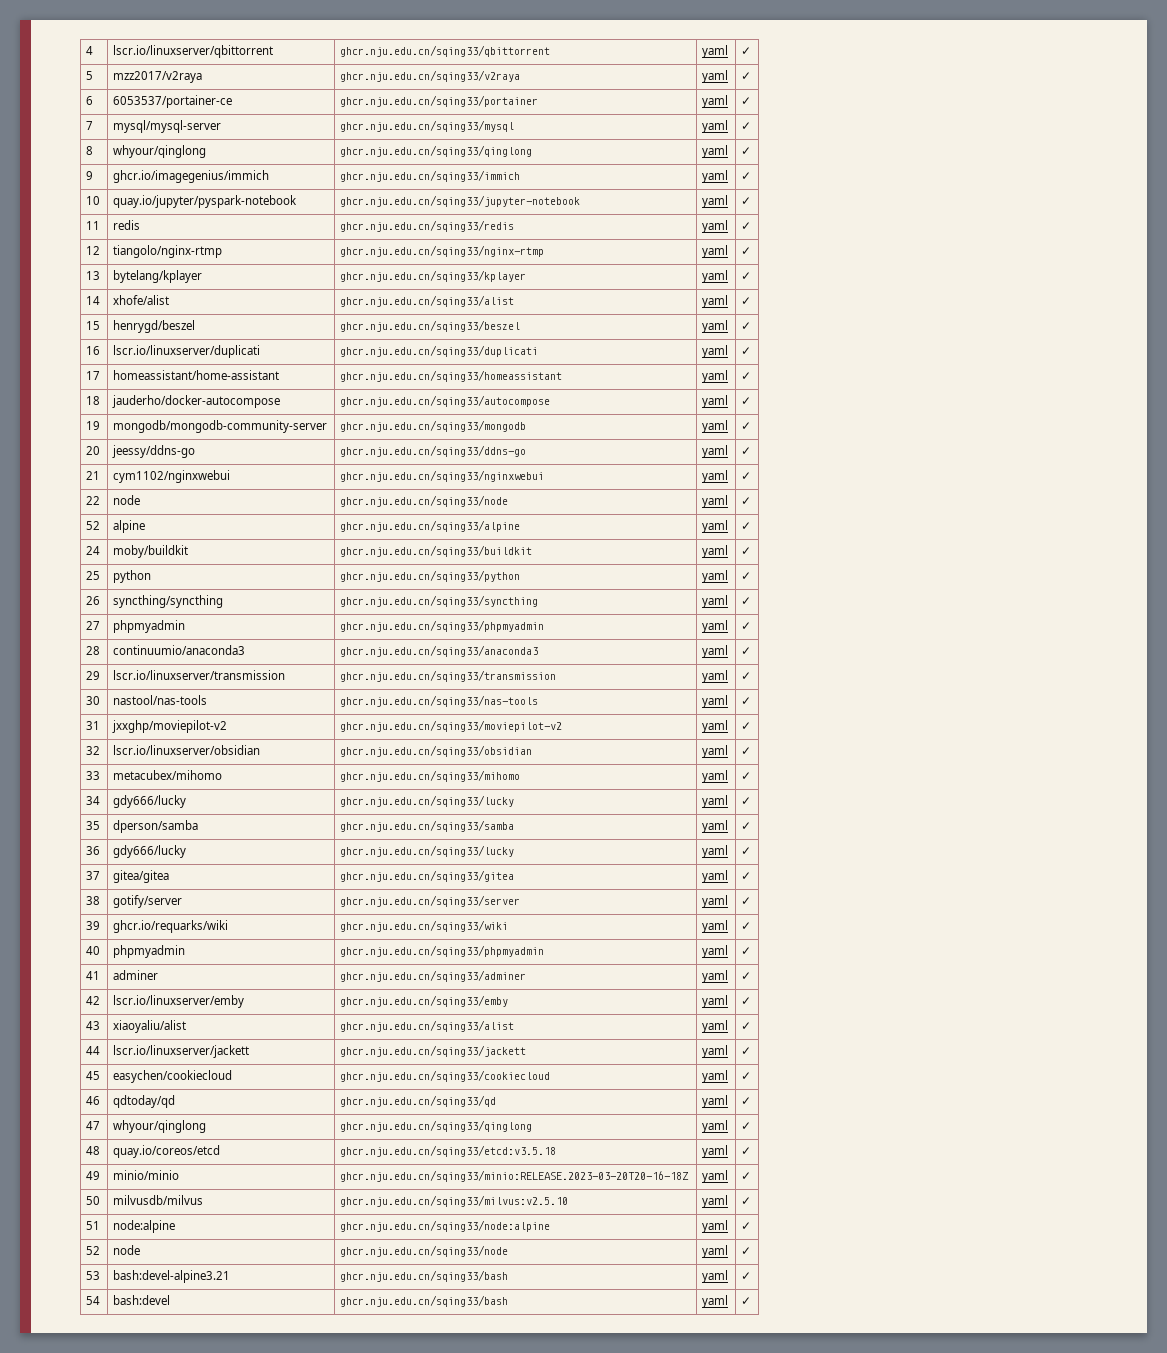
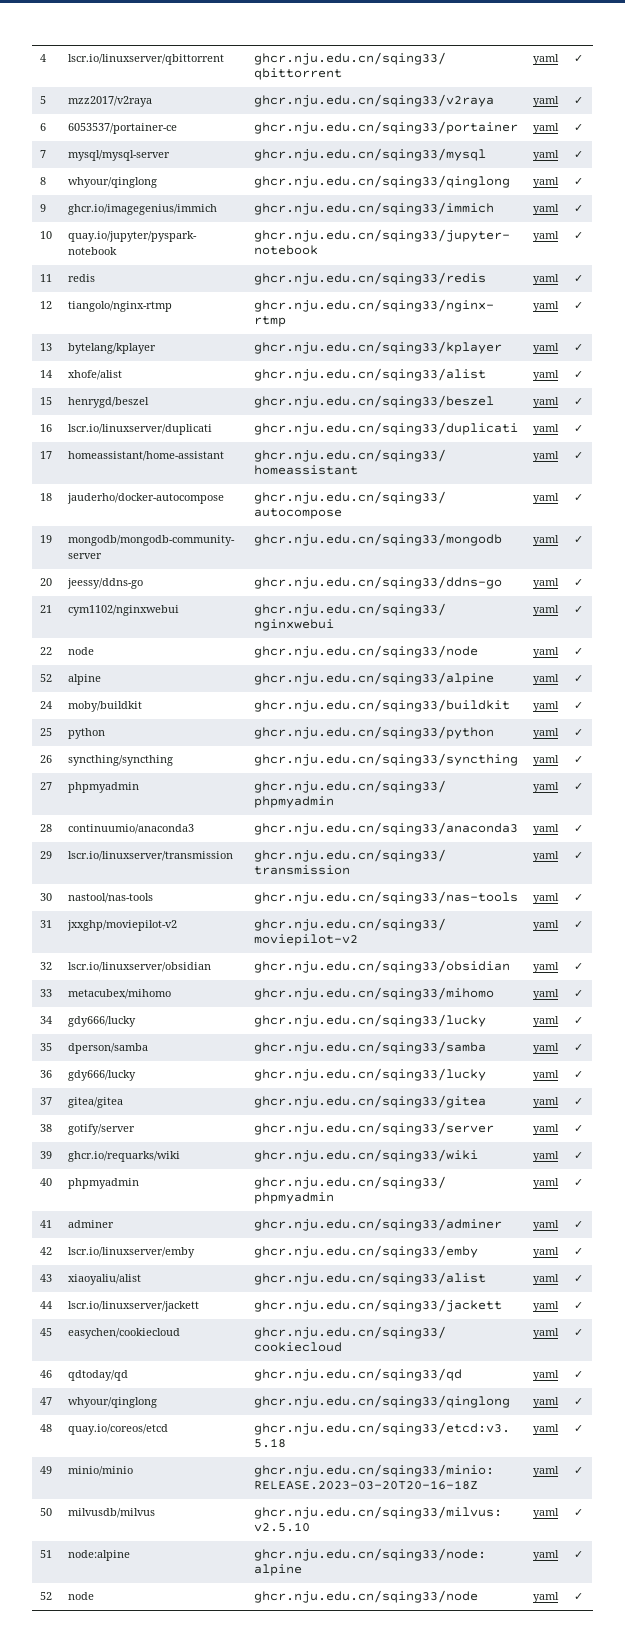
[86,1271,101,1280] [113,1270,231,1283] [340,1270,509,1282] [702,1270,729,1283] [741,1272,752,1280] [86,1296,101,1305] [113,1295,171,1305] [340,1295,509,1307] [702,1295,729,1308] [741,1297,752,1305] // 53 | bash:devel-alpine3.21 | ghcr.nju.edu.cn/sqing33/bash | yaml | ✓ // 54 | bash:devel | ghcr.nju.edu.cn/sqing33/bash | yaml | ✓ -> (583, 1596) none

